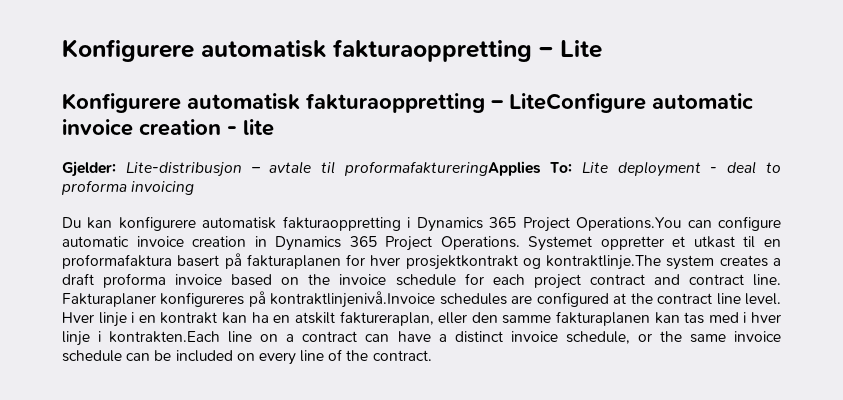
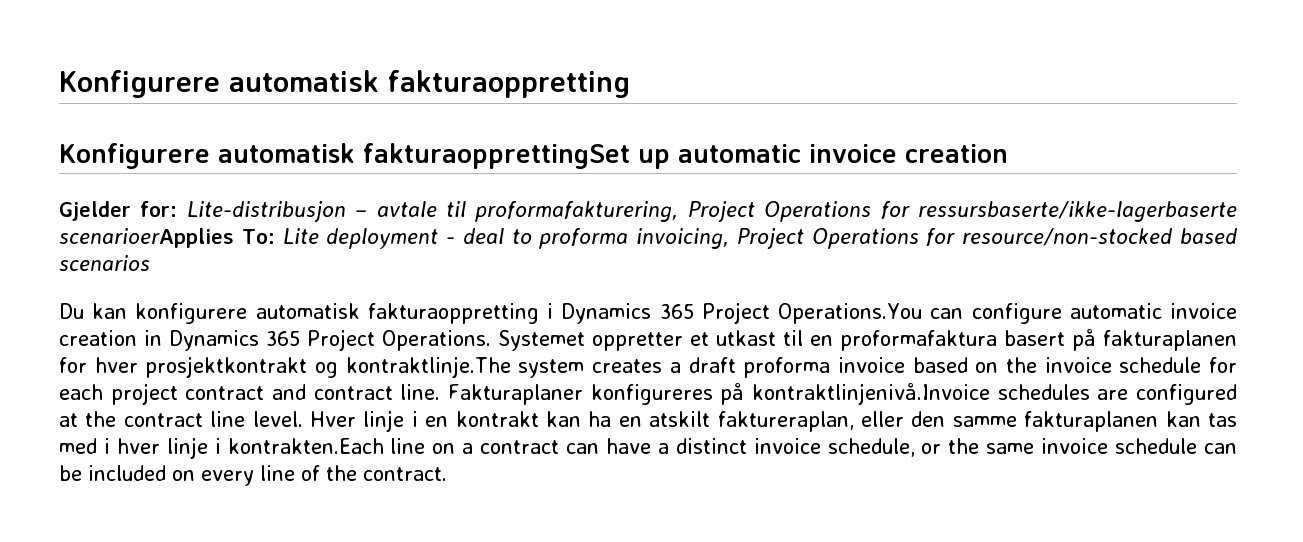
[62,39,602,62] [62,93,754,113] [62,119,274,136] [62,161,116,177] Konfigurere automatisk fakturaoppretting – Lite // Konfigurere automatisk fakturaoppretting – LiteConfigure automatic invoice creation - lite // Gjelder: -> [59,70,630,98] [59,143,1008,169] [59,201,178,221] Konfigurere automatisk fakturaoppretting // Konfigurere automatisk fakturaopprettingSet up automatic invoice creation // Gjelder for:
[344,161,542,176] proformafaktureringApplies -> [475,201,1237,222] [59,228,234,248] proformafakturering, Project Operations for ressursbaserte/ikke-lagerbaserte scenarioerApplies
[131,181,195,195] invoicing -> [636,228,1237,249] [59,255,150,271] invoicing, Project Operations for resource/non-stocked based scenarios

